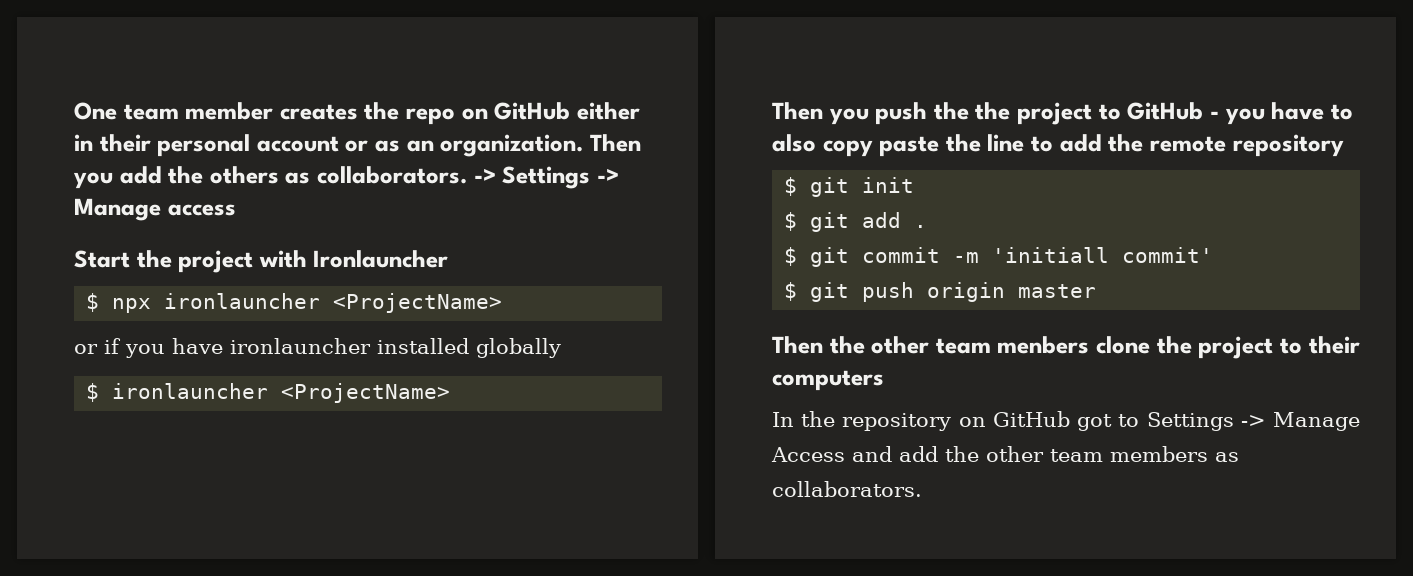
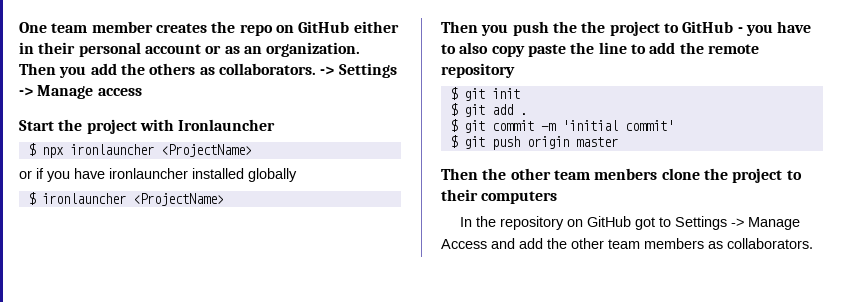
[992,247,1110,263] 'initiall -> [561,120,618,131] 'initial

